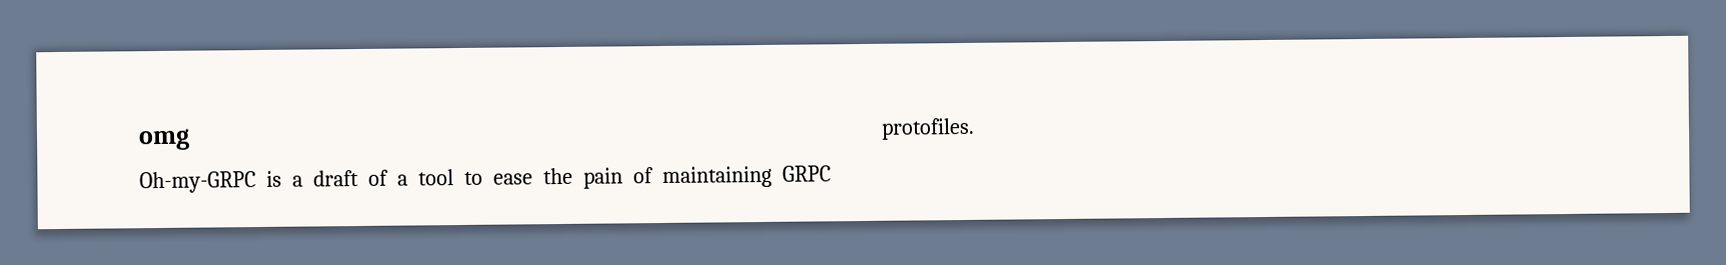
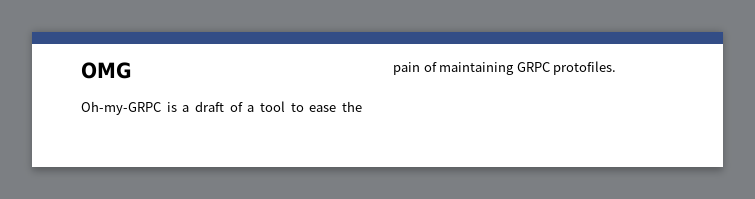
[138,128,190,151] omg -> [81,62,132,79] OMG

